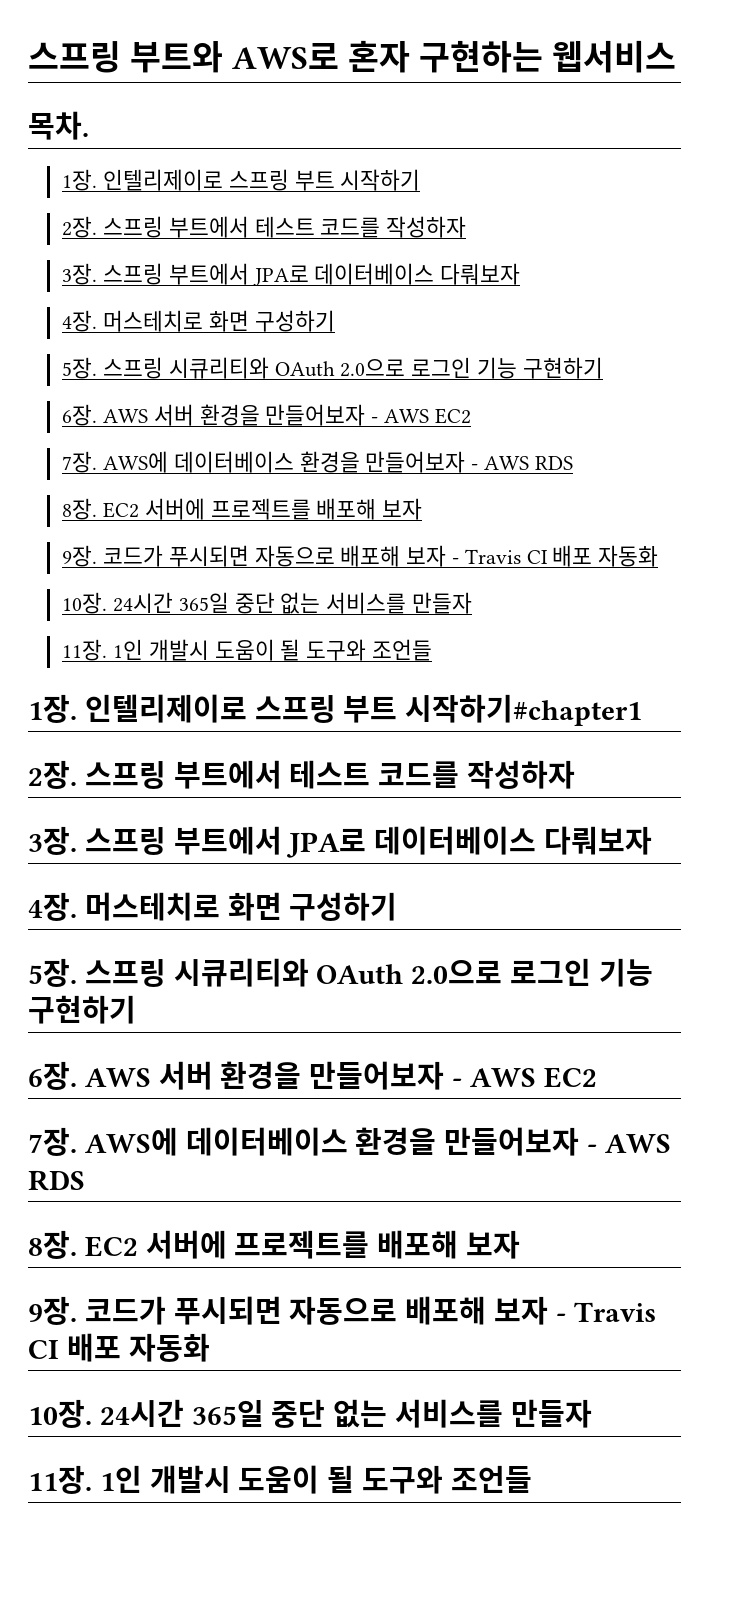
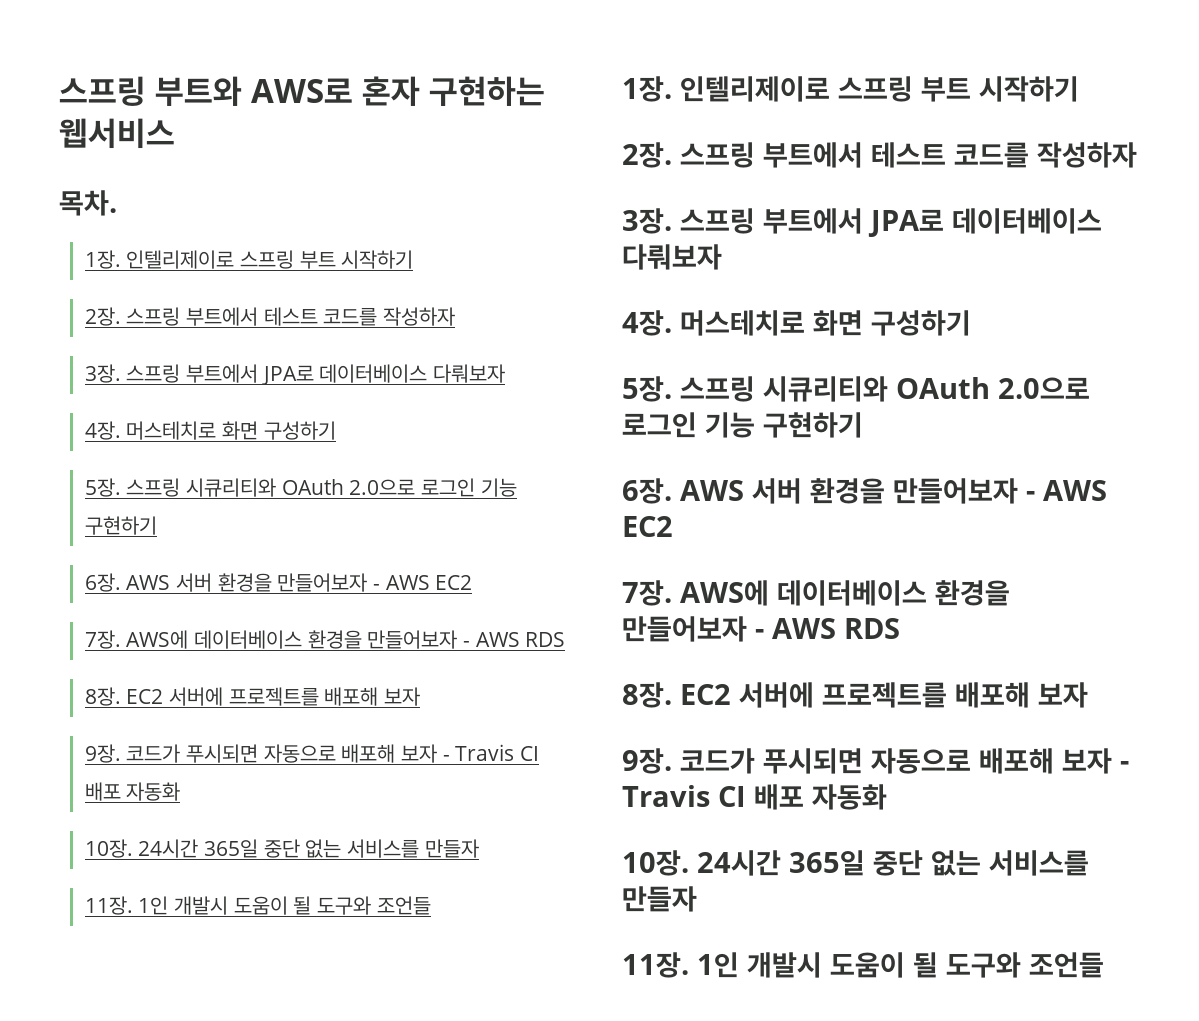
[405,694,643,726] 시작하기#chapter1 -> [979,76,1079,102] 시작하기

